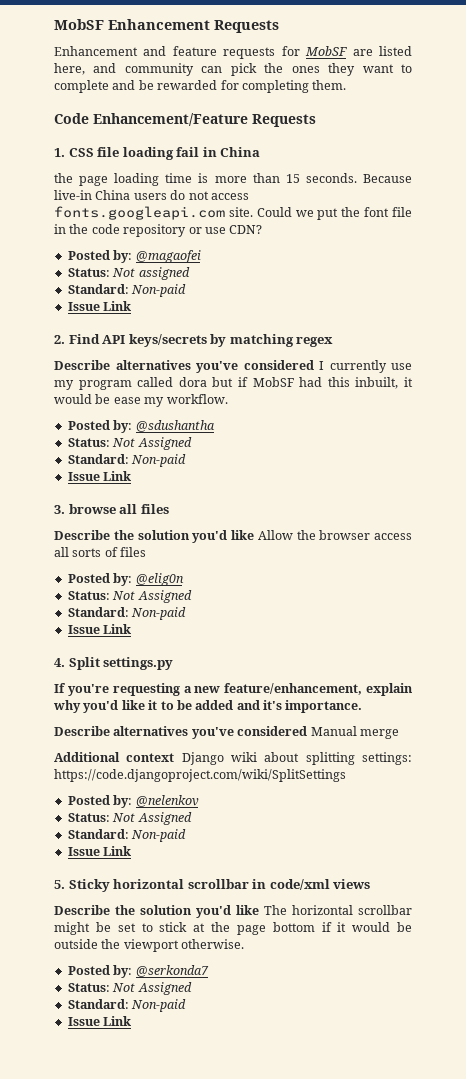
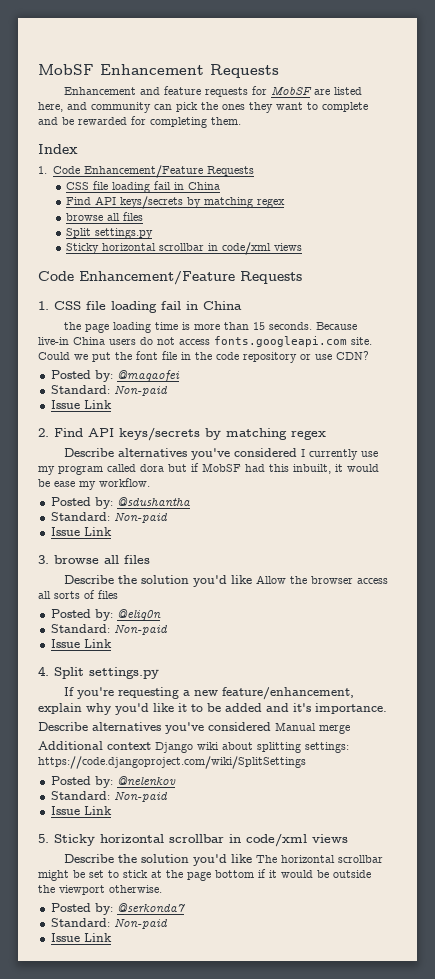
(347, 85) none -> [38,144,78,154] [38,165,255,178] [65,181,220,193] [65,196,285,209] [65,212,143,221] [65,228,153,239] [65,242,302,255] // Index // 1. Code Enhancement/Feature Requests // CSS file loading fail in China // Find API keys/secrets by matching regex // browse all files // Split settings.py // Sticky horizontal scrollbar in code/xml views
[67,267,190,280] // Status: Not assigned -> (180, 376) none
[67,437,192,450] // Status: Not Assigned -> (191, 502) none
[67,590,192,603] // Status: Not Assigned -> (161, 615) none
[67,812,192,825] // Status: Not Assigned -> (176, 780) none
[67,982,192,995] // Status: Not Assigned -> (186, 908) none

